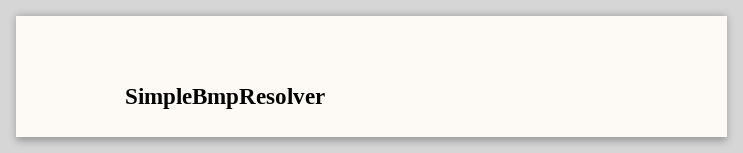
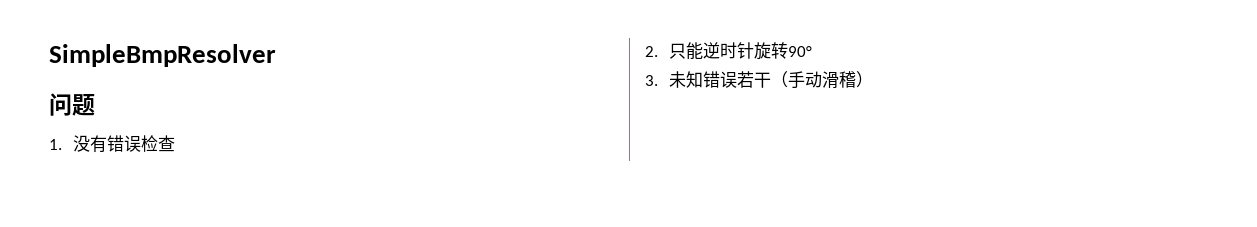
(325, 98) none -> [49,93,95,116] [49,135,175,153] [645,42,812,60] [645,71,873,89] // 问题 // 1.没有错误检查 // 2.只能逆时针旋转90° // 3.未知错误若干（手动滑稽）

